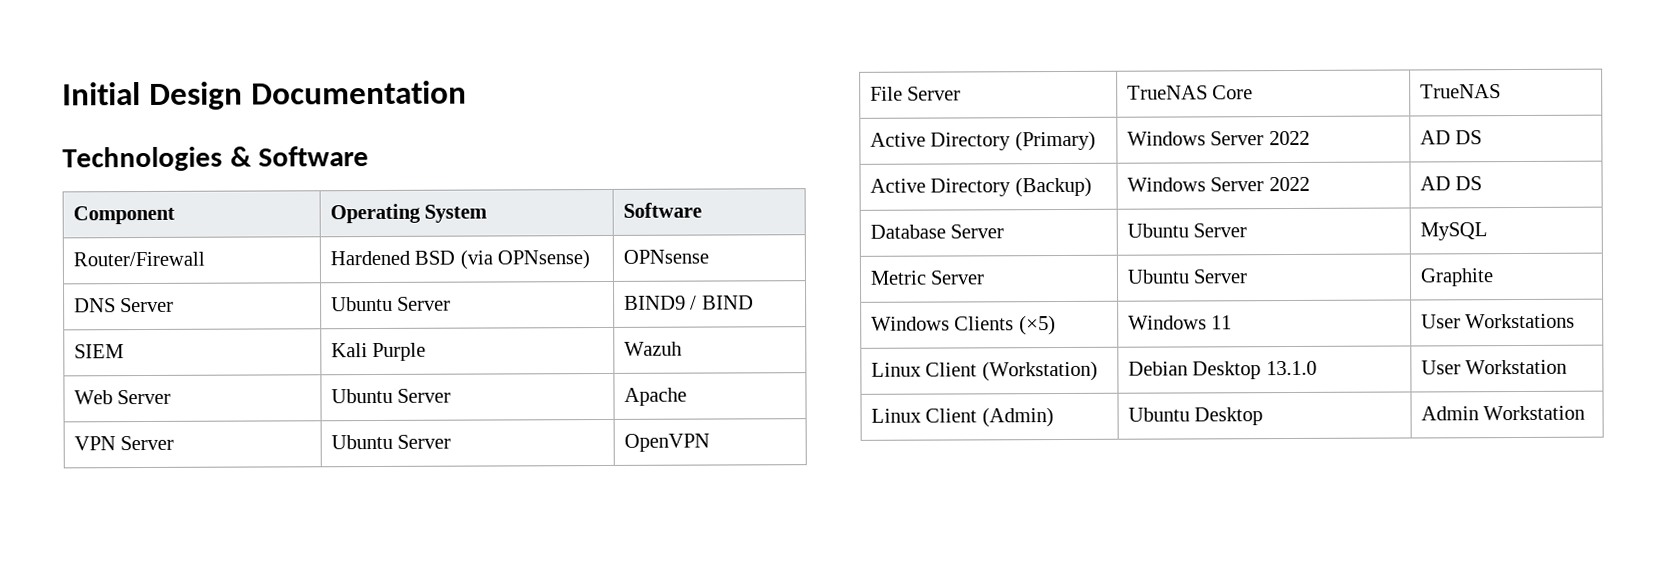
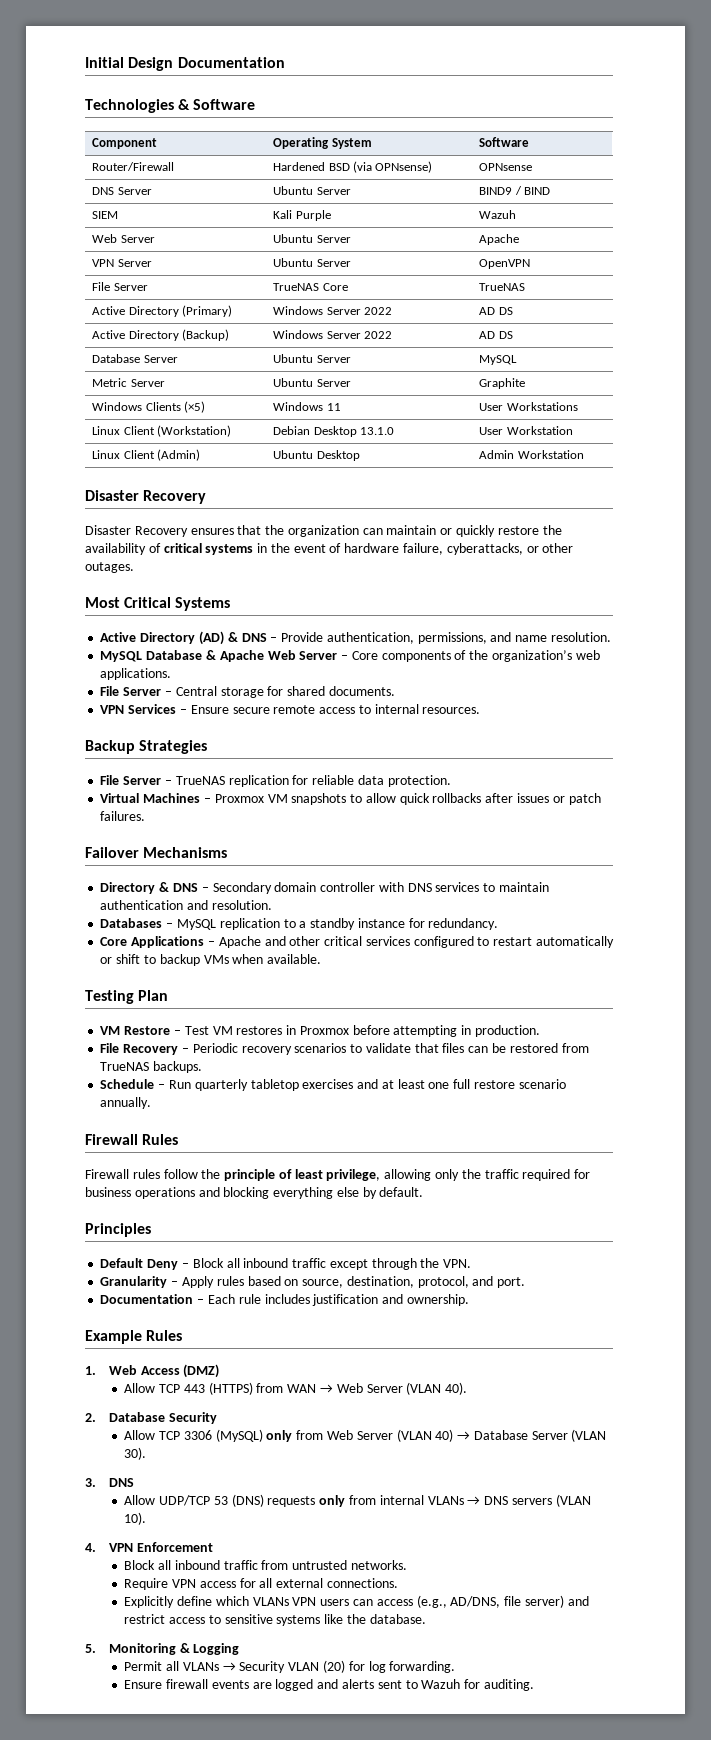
(1586, 413) none -> [85,490,207,504] [85,525,562,537] [85,543,574,555] [85,562,134,573] [85,597,231,611] [100,631,611,645] [100,650,600,662] [100,668,172,680] [100,686,395,698] [100,704,481,714] [85,740,208,754] [100,775,451,787] [100,793,601,805] [100,811,146,821] [85,847,228,858] [100,882,549,894] [100,900,272,910] [100,918,499,930] [100,936,614,948] [100,954,322,966] [85,990,169,1004] [100,1025,540,1037] [100,1043,589,1055] [100,1061,203,1073] [100,1079,566,1091] [100,1097,152,1109] [85,1134,179,1145] [85,1169,591,1181] [85,1187,424,1199] [85,1223,151,1237] [100,1258,472,1270] [100,1276,526,1288] [100,1294,469,1306] [85,1330,183,1344] [85,1364,220,1378] [124,1382,468,1395] [85,1412,217,1424] [124,1429,607,1442] [124,1447,147,1460] [85,1478,134,1487] [124,1494,591,1507] [124,1512,147,1525] [85,1542,213,1552] [124,1560,407,1570] [124,1578,398,1590] [124,1595,589,1608] [124,1614,426,1626] [85,1643,240,1655] [124,1660,456,1673] [124,1679,534,1691] // Disaster Recovery // Disaster Recovery ensures that the organization can maintain or quickly restore the availability of critical systems in the event of hardware failure, cyberattacks, or other outages. // Most Critical Systems // Active Directory (AD) & DNS – Provide authentication, permissions, and name resolution. // MySQL Database & Apache Web Server – Core components of the organization’s web applications. // File Server – Central storage for shared documents. // VPN Services – Ensure secure remote access to internal resources. // Backup Strategies // File Server – TrueNAS replication for reliable data protection. // Virtual Machines – Proxmox VM snapshots to allow quick rollbacks after issues or patch failures. // Failover Mechanisms // Directory & DNS – Secondary domain controller with DNS services to maintain authentication and resolution. // Databases – MySQL replication to a standby instance for redundancy. // Core Applications – Apache and other critical services configured to restart automatically or shift to backup VMs when available. // Testing Plan // VM Restore – Test VM restores in Proxmox before attempting in production. // File Recovery – Periodic recovery scenarios to validate that files can be restored from TrueNAS backups. // Schedule – Run quarterly tabletop exercises and at least one full restore scenario annually. // Firewall Rules // Firewall rules follow the principle of least privilege, allowing only the traffic required for business operations and blocking everything else by default. // Principles // Default Deny – Block all inbound traffic except through the VPN. // Granularity – Apply rules based on source, destination, protocol, and port. // Documentation – Each rule includes justification and ownership. // Example Rules // 1. Web Access (DMZ) // Allow TCP 443 (HTTPS) from WAN → Web Server (VLAN 40). // 2. Database Security // Allow TCP 3306 (MySQL) only from Web Server (VLAN 40) → Database Server (VLAN 30). // 3. DNS // Allow UDP/TCP 53 (DNS) requests only from internal VLANs → DNS servers (VLAN 10). // 4. VPN Enforcement // Block all inbound traffic from untrusted networks. // Require VPN access for all external connections. // Explicitly define which VLANs VPN users can access (e.g., AD/DNS, file server) and restrict access to sensitive systems like the database. // 5. Monitoring & Logging // Permit all VLANs → Security VLAN (20) for log forwarding. // Ensure firewall events are logged and alerts sent to Wazuh for auditing.

